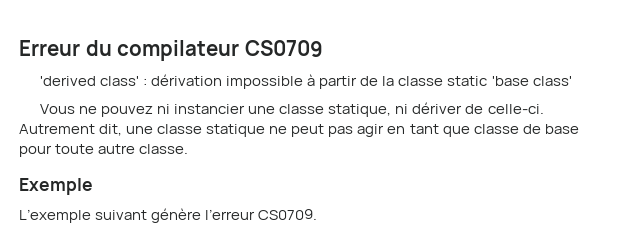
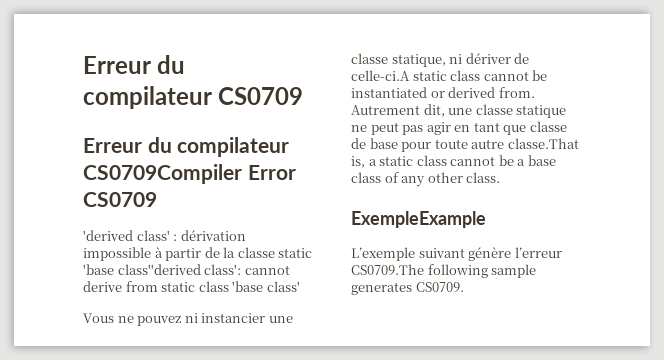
(323, 48) none -> [83,137,290,157] [83,164,296,184] [83,192,157,207] // Erreur du compilateur CS0709Compiler Error CS0709
(529, 81) none -> [117,264,290,275] [83,281,264,292] class''derived class': cannot derive from static class 'base
[487,104,544,114] celle-ci. -> [351,70,548,81] [351,87,535,98] celle-ci.A static class cannot be instantiated or derived from.
[139,144,189,154] [19,178,93,195] classe. // Exemple -> [507,138,579,149] [351,155,556,168] [351,172,501,187] [351,211,486,228] classe.That is, a static class cannot be a base class of any other class. // ExempleExample
(256, 214) none -> [351,264,537,278] [351,282,412,295] CS0709.The following sample generates

